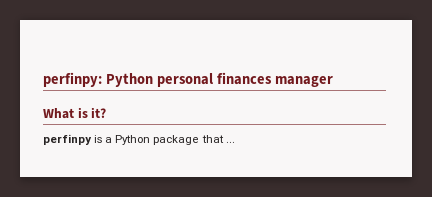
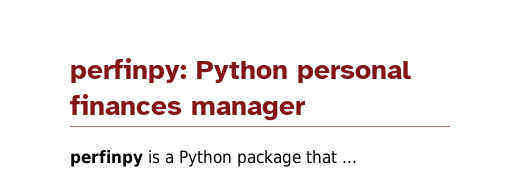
[43,107,107,119] // What is it? -> (305, 111) none

